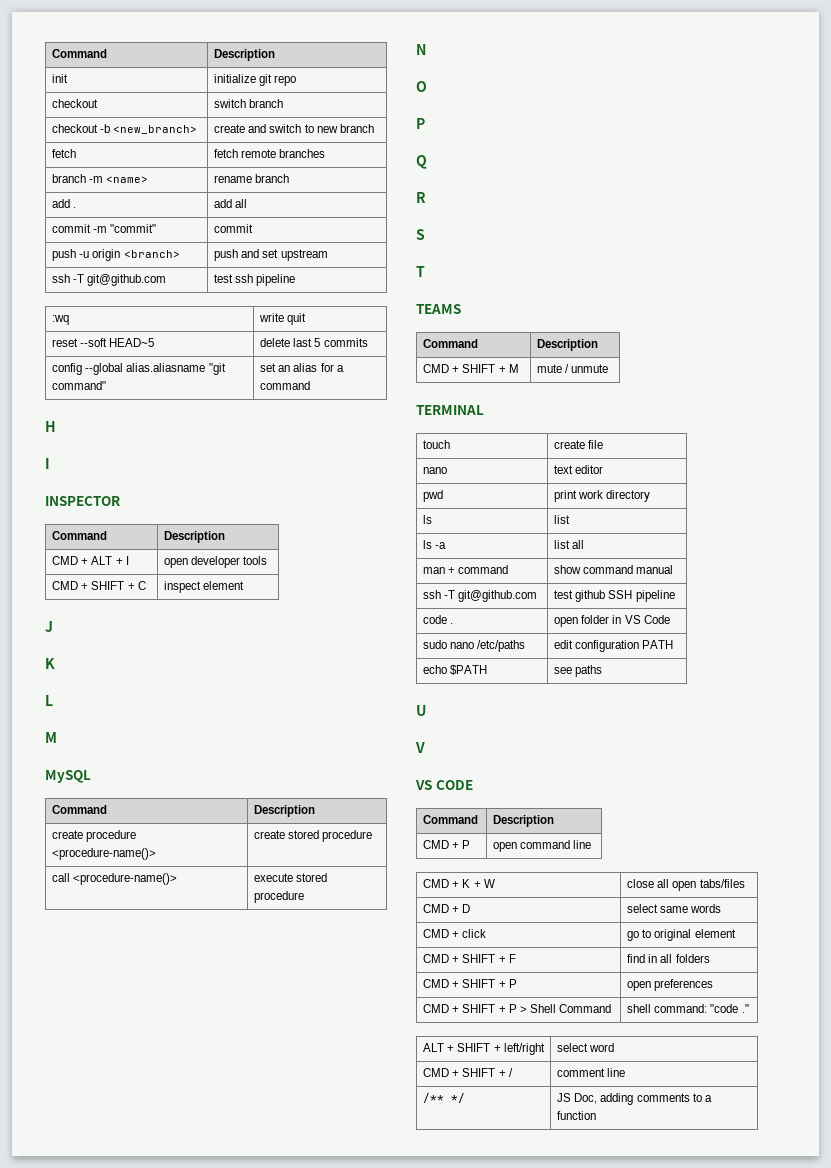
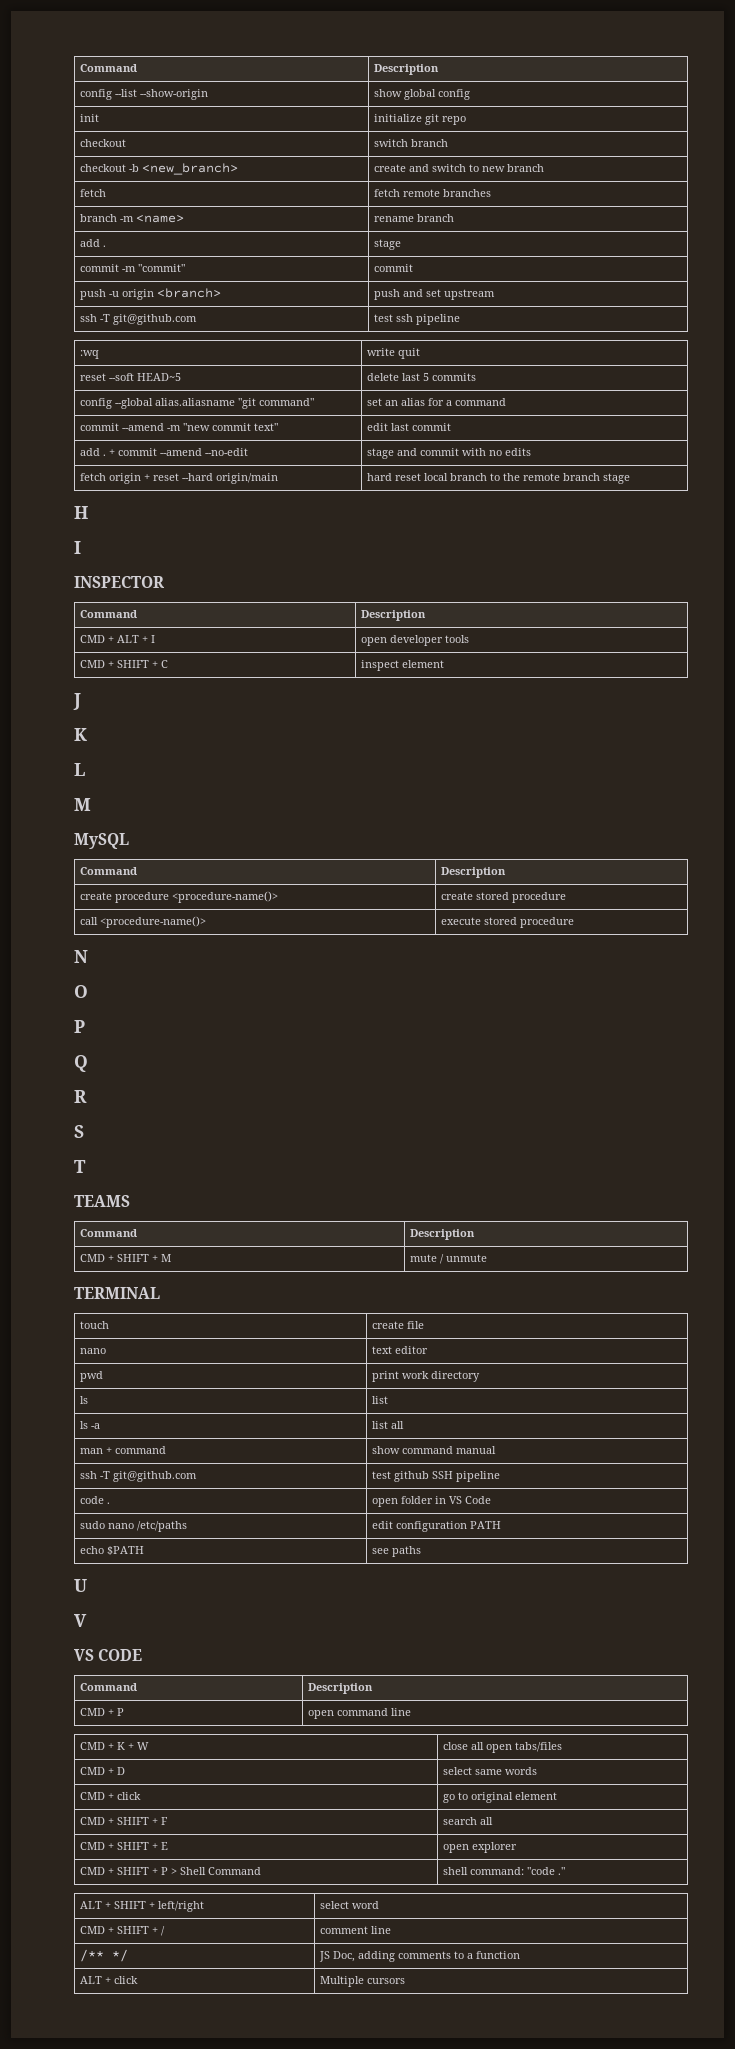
[52,49,108,58] [214,49,276,61] Command | Description -> [80,64,138,72] [374,64,440,75] [80,89,209,100] [374,89,471,100] Command | Description // config --list --show-origin | show global config
[214,199,248,208] add all -> [374,239,402,250] stage
(311, 385) none -> [80,423,279,431] [367,423,452,431] [80,448,249,456] [367,448,532,459] [80,473,279,484] [367,473,631,484] // commit --amend -m "new commit text" | edit last commit // add . + commit --amend --no-edit | stage and commit with no edits // fetch origin + reset --hard origin/main | hard reset local branch to the remote branch stage
[627,954,710,963] [423,979,517,988] [627,979,714,991] find in all folders // CMD + SHIFT + P | open preferences -> [443,1817,494,1825] [80,1842,169,1850] [443,1842,518,1853] search all // CMD + SHIFT + E | open explorer
(597, 1115) none -> [80,1976,139,1984] [320,1976,406,1987] // ALT + click | Multiple cursors

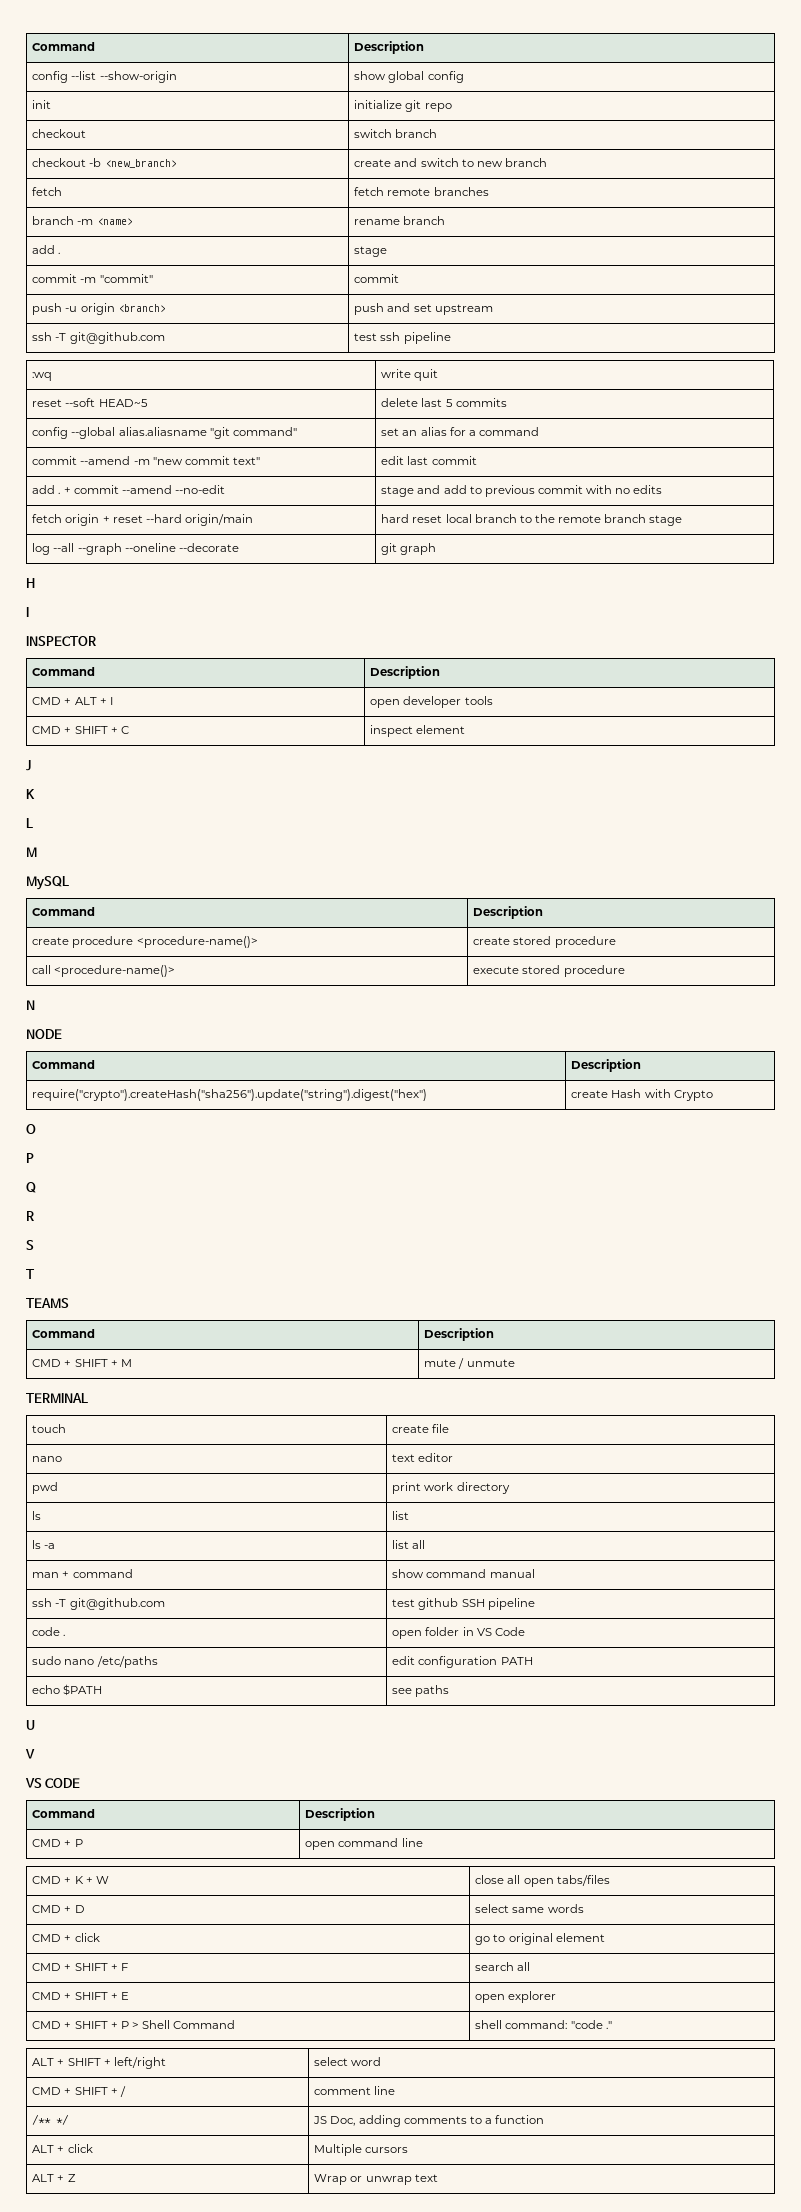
(418, 452) none -> [443,485,535,497] add to previous
(631, 478) none -> [32,543,239,555] [381,543,437,555] // log --all --graph --oneline --decorate | git graph
(88, 956) none -> [26,1029,62,1039] [32,1060,96,1069] [571,1059,642,1072] [32,1089,428,1101] [571,1089,713,1101] // NODE // Command | Description // require("crypto").createHash("sha256").update("string").digest("hex") | create Hash with Crypto
(406, 1981) none -> [32,2174,76,2182] [314,2174,438,2185] // ALT + Z | Wrap or unwrap text

